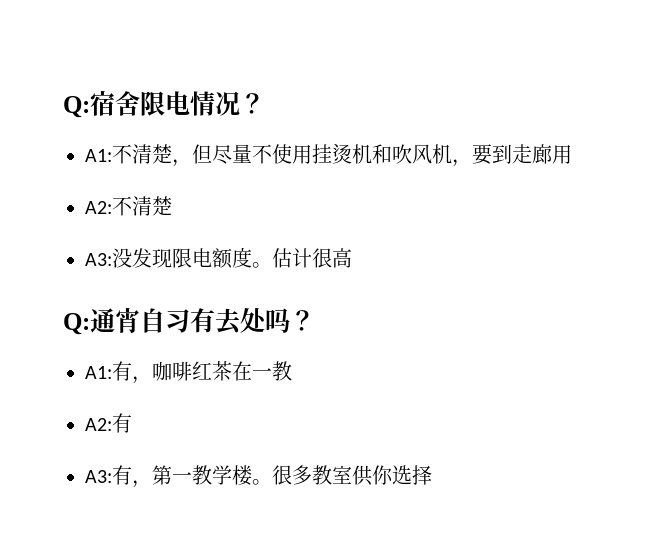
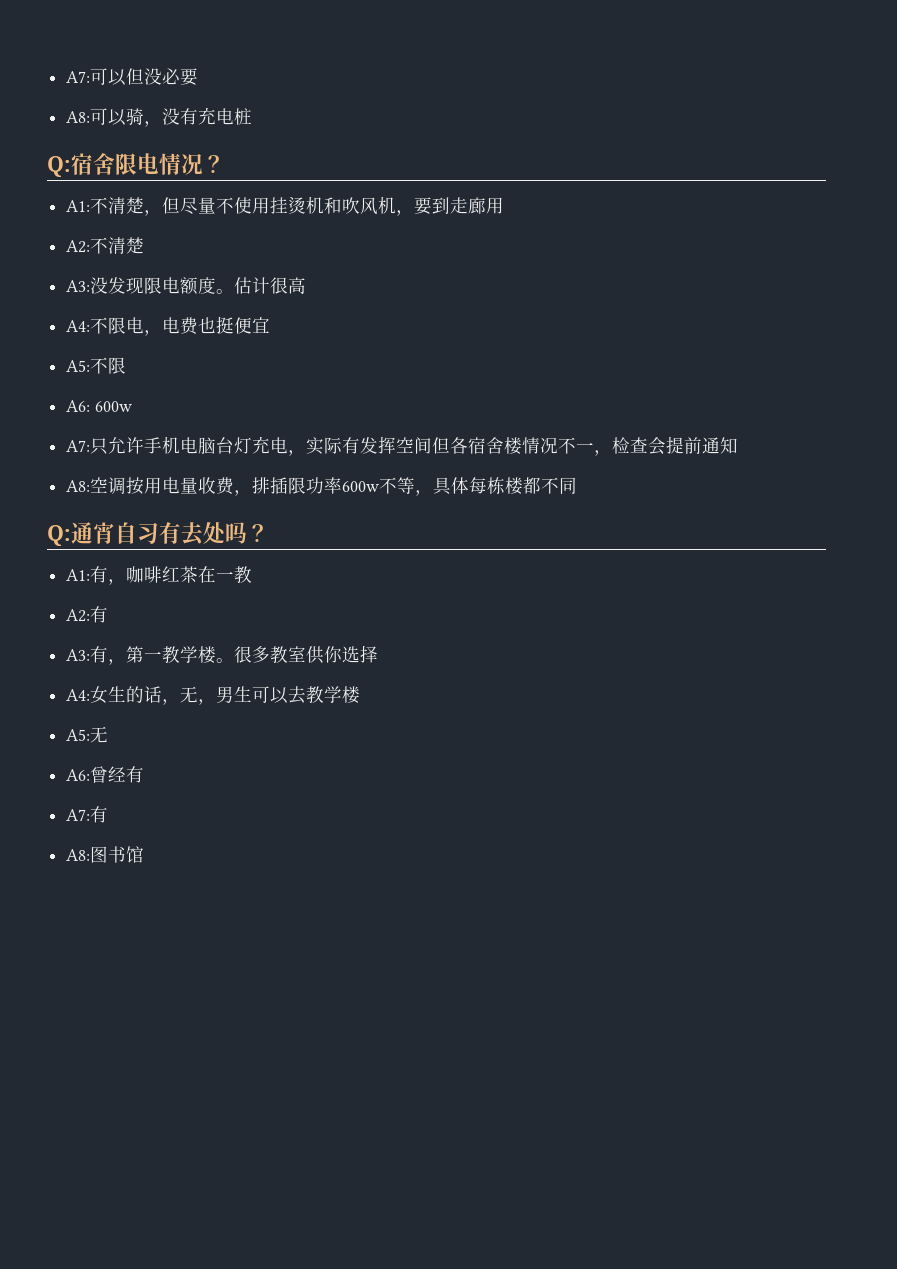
(63, 107) none -> [66,68,199,86] [66,107,253,127] A7:可以但没必要 // A8:可以骑，没有充电桩 //
(352, 258) none -> [66,316,271,336] [66,357,127,374] [66,400,132,412] [66,436,739,456] [66,477,578,496] // A4:不限电，电费也挺便宜 // A5:不限 // A6: 600w // A7:只允许手机电脑台灯充电，实际有发挥空间但各宿舍楼情况不一，检查会提前通知 // A8:空调按用电量收费，排插限功率600w不等，具体每栋楼都不同
(432, 475) none -> [66,686,361,705] [66,726,109,743] [66,766,145,783] [66,806,109,823] [66,846,145,863] // A4:女生的话，无，男生可以去教学楼 // A5:无 // A6:曾经有 // A7:有 // A8:图书馆

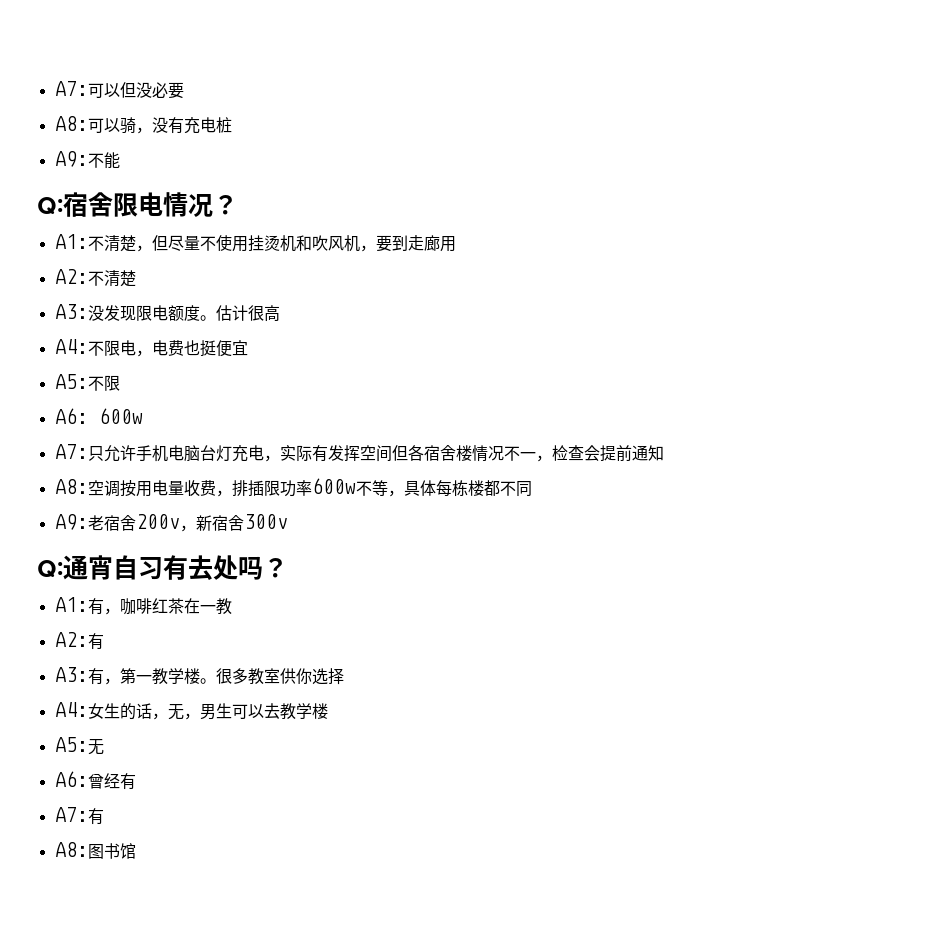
(253, 116) none -> [54,151,120,169] // A9:不能
(578, 485) none -> [54,514,288,532] // A9:老宿舍200v，新宿舍300v

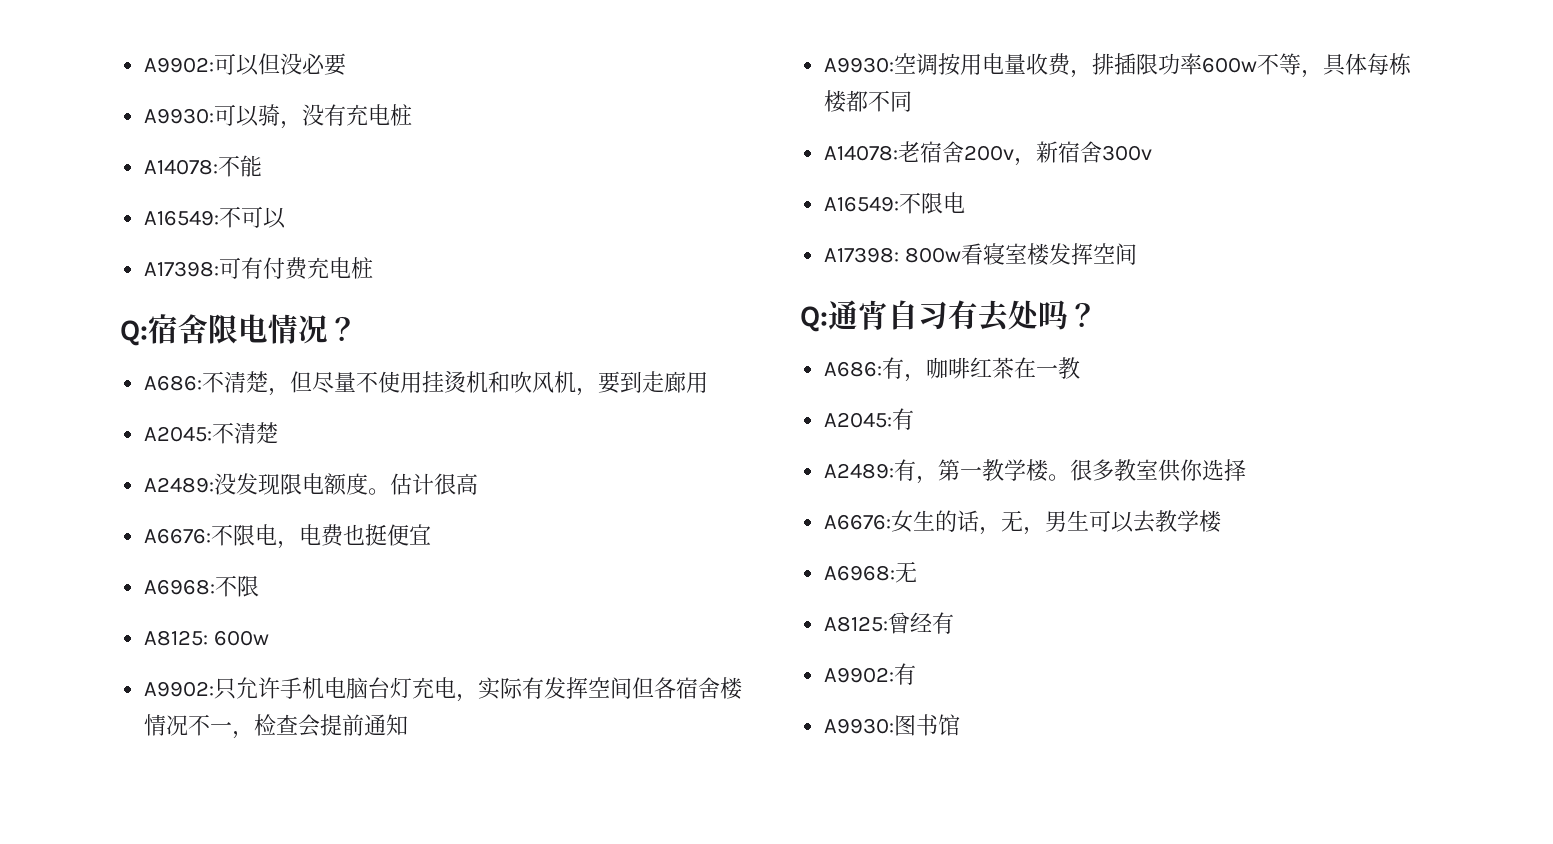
[54,81,88,96] A7: -> [144,57,215,73] A9902:
[54,116,88,131] A8: -> [144,108,215,124] A9930:
[54,151,88,167] A9: -> [144,159,219,175] A14078:
(120, 160) none -> [144,206,287,229] [144,257,374,280] // A16549:不可以 // A17398:可有付费充电桩
[54,234,88,249] A1: -> [144,375,203,391] A686:
[54,269,88,284] A2: -> [144,426,213,442] A2045:
[54,304,88,319] A3: -> [144,477,215,493] A2489:
[54,339,88,354] A4: -> [144,528,212,544] A6676:
[54,374,88,389] A5: -> [144,579,216,595] A6968:
[54,408,88,424] A6: -> [144,630,209,646] A8125:
[54,444,88,459] A7: -> [144,681,215,697] A9902:
[54,479,88,494] A8: -> [824,57,895,73] A9930:
[54,514,88,530] A9: -> [824,145,899,161] A14078:
(288, 521) none -> [824,192,966,214] [824,243,1138,266] // A16549:不限电 // A17398: 800w看寝室楼发挥空间
[54,597,88,612] A1: -> [824,361,883,377] A686:
[54,632,104,650] [54,667,88,682] A2:有 // A3: -> [824,408,915,430] [824,463,895,479] A2045:有 // A2489:
[54,702,88,717] A4: -> [824,514,892,530] A6676:
[54,737,88,752] A5: -> [824,565,896,581] A6968:
[54,771,88,787] A6: -> [824,616,889,632] A8125:
[54,807,104,825] [54,842,88,857] A7:有 // A8: -> [824,663,917,685] [824,718,895,734] A9902:有 // A9930:

